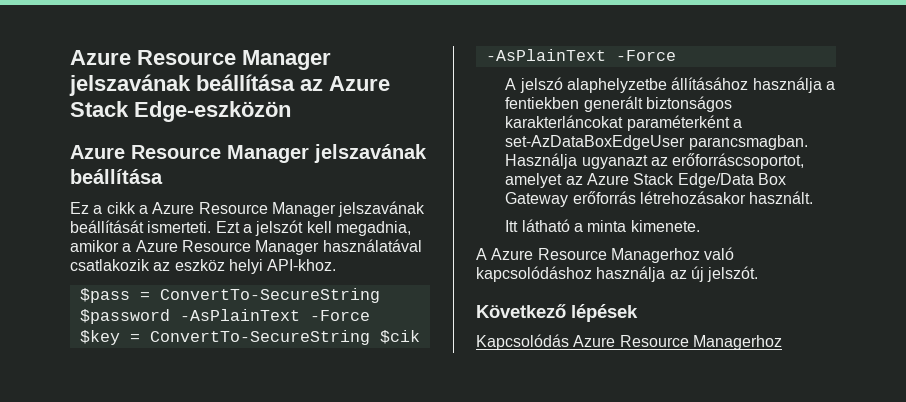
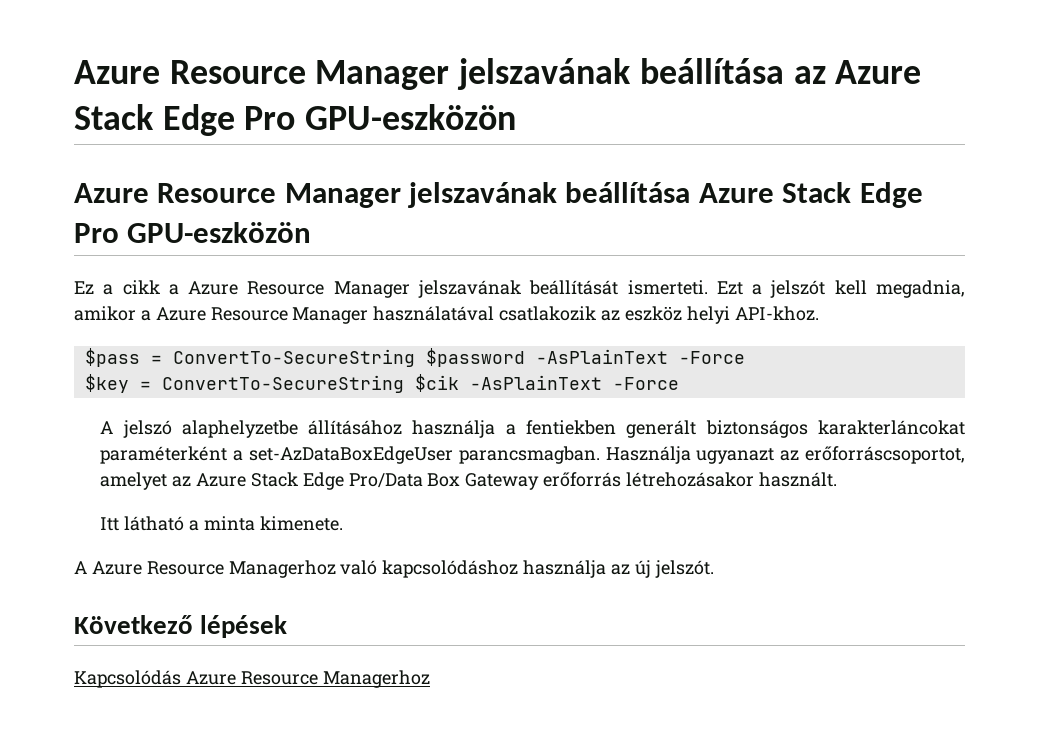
[134,101,291,122] [70,144,427,163] [70,169,163,184] Edge-eszközön // Azure Resource Manager jelszavának beállítása -> [162,104,517,136] [74,182,923,208] [74,222,312,243] Edge Pro GPU-eszközön // Azure Resource Manager jelszavának beállítása Azure Stack Edge Pro GPU-eszközön
[677,173,754,188] Edge/Data -> [302,472,423,490] Edge Pro/Data

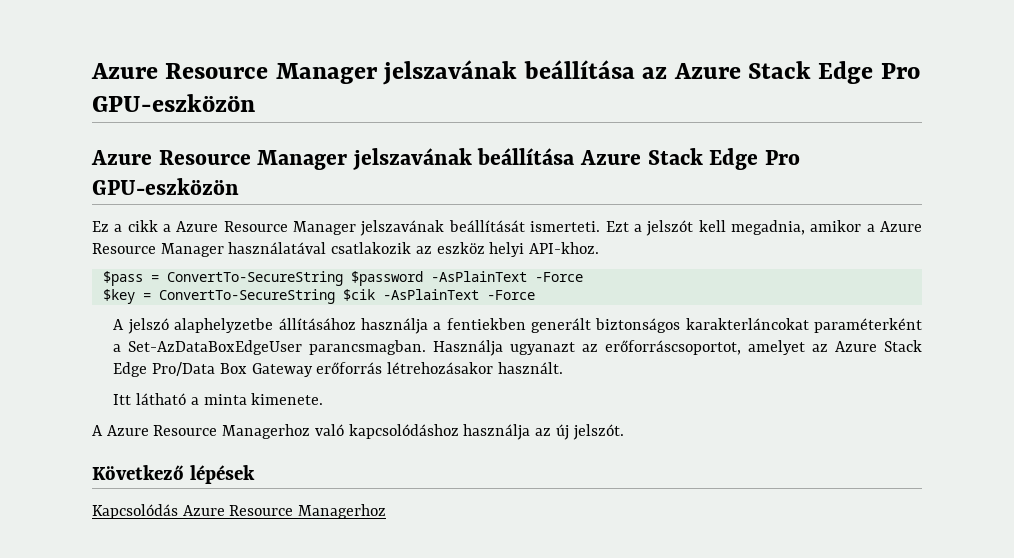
[248,446,453,464] set-AzDataBoxEdgeUser -> [128,340,303,355] Set-AzDataBoxEdgeUser

